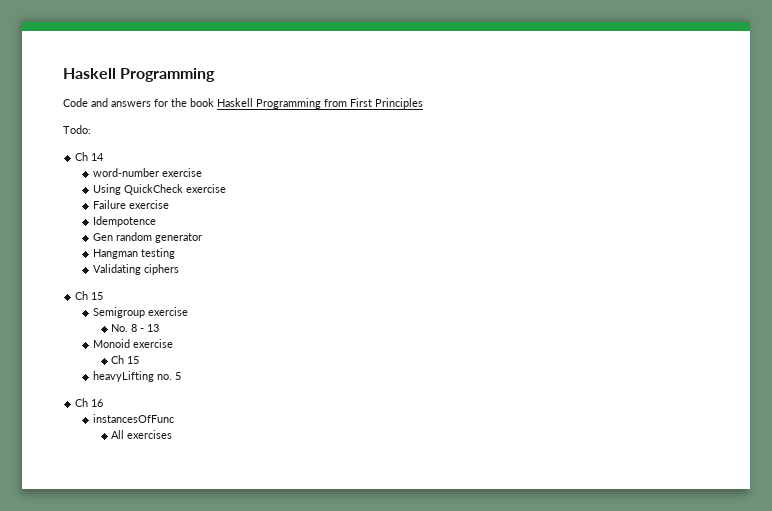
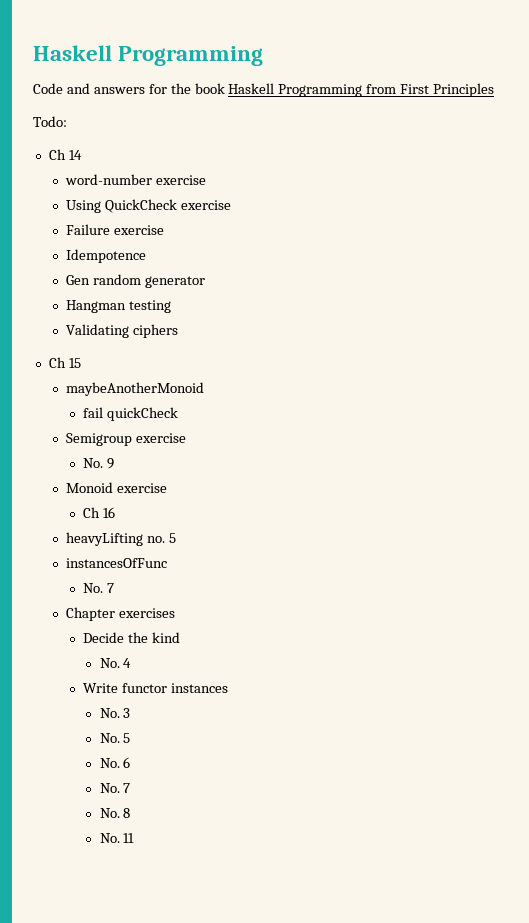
(104, 296) none -> [65,382,204,396] [82,407,178,421] // maybeAnotherMonoid // fail quickCheck
[131,324,160,332] 8 - 13 -> [106,458,114,469] 9
[127,356,140,364] 15 -> [102,507,115,518] 16
[75,398,104,407] // Ch 16 -> (176, 538) none
[111,430,173,439] All exercises -> [82,583,114,593] [65,607,175,621] [82,632,180,643] [99,658,132,668] [82,683,228,693] [99,708,131,718] [99,733,131,743] [99,757,131,768] [99,783,131,793] [99,808,131,818] [99,833,135,843] No. 7 // Chapter exercises // Decide the kind // No. 4 // Write functor instances // No. 3 // No. 5 // No. 6 // No. 7 // No. 8 // No. 11

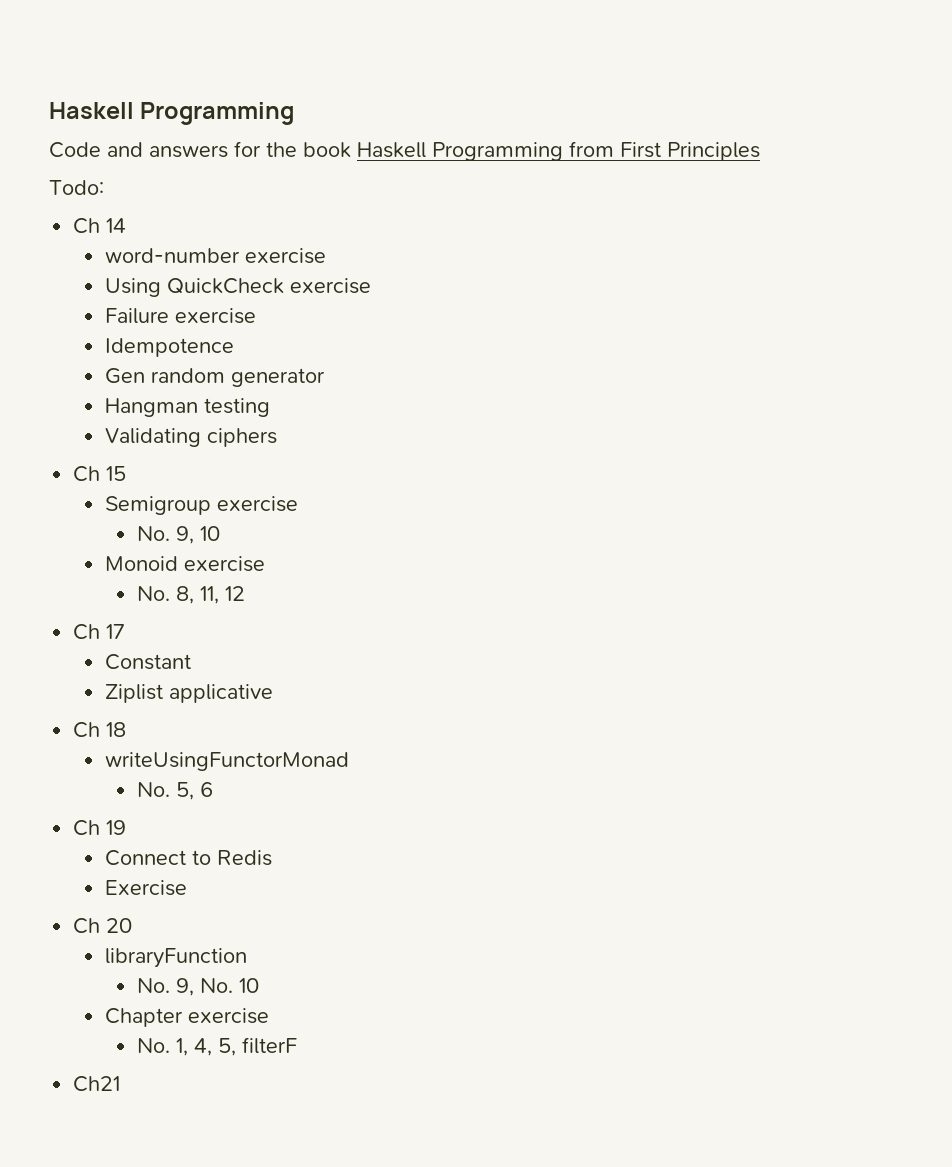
[65,382,204,396] [82,407,178,421] // maybeAnotherMonoid // fail quickCheck -> (127, 473) none
[106,458,114,469] 9 -> [175,526,220,544] 9, 10
[82,507,115,518] [65,532,176,546] [65,558,167,568] [82,583,114,593] [65,607,175,621] [82,632,180,643] [99,658,132,668] [82,683,228,693] [99,708,131,718] [99,733,131,743] [99,757,131,768] [99,783,131,793] [99,808,131,818] [99,833,135,843] Ch 16 // heavyLifting no. 5 // instancesOfFunc // No. 7 // Chapter exercises // Decide the kind // No. 4 // Write functor instances // No. 3 // No. 5 // No. 6 // No. 7 // No. 8 // No. 11 -> [136,586,245,604] [73,624,126,640] [104,654,191,670] [104,684,273,703] [73,722,127,738] [104,752,349,771] [136,782,213,800] [73,820,127,836] [104,850,272,866] [104,880,187,896] [73,918,133,934] [104,948,247,968] [136,978,259,996] [104,1008,269,1027] [136,1037,297,1056] [73,1076,121,1092] No. 8, 11, 12 // Ch 17 // Constant // Ziplist applicative // Ch 18 // writeUsingFunctorMonad // No. 5, 6 // Ch 19 // Connect to Redis // Exercise // Ch 20 // libraryFunction // No. 9, No. 10 // Chapter exercise // No. 1, 4, 5, filterF // Ch21

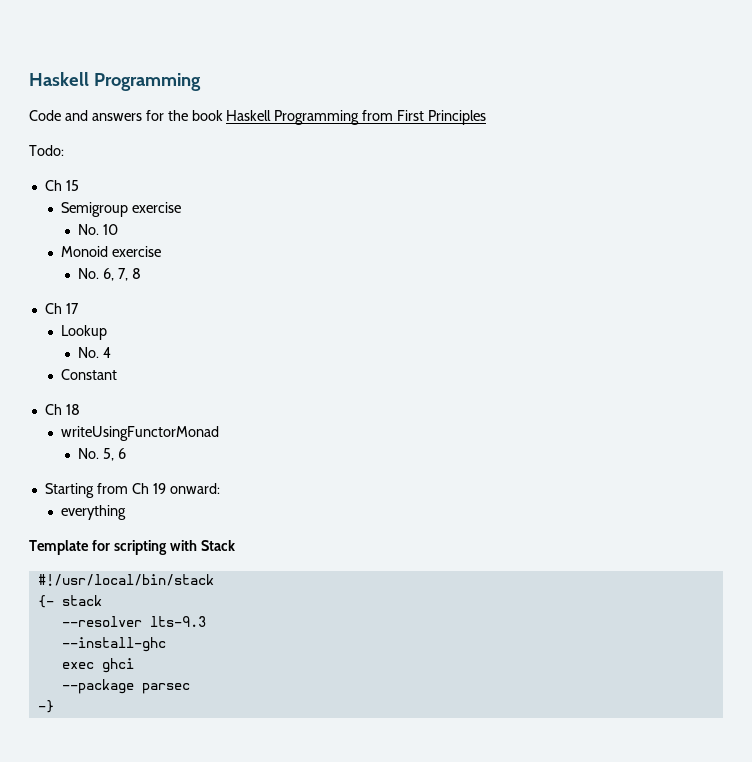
[73,218,127,234] [104,248,326,264] [104,278,371,297] [104,308,256,324] [104,338,234,357] [104,368,325,387] [104,398,270,417] [104,428,277,447] // Ch 14 // word-number exercise // Using QuickCheck exercise // Failure exercise // Idempotence // Gen random generator // Hangman testing // Validating ciphers -> (64, 150) none
[175,526,194,544] 9, -> (99, 229) none
[175,586,245,604] 8, 11, 12 -> [102,268,141,281] 6, 7, 8
(126, 631) none -> [61,325,108,340] [77,347,111,358] // Lookup // No. 4
[104,684,273,703] // Ziplist applicative -> (118, 374) none
(213, 789) none -> [44,483,128,498] Starting from
[104,850,272,866] [104,880,187,896] [73,918,133,934] [104,948,247,968] [136,978,259,996] [104,1008,269,1027] [136,1037,297,1056] [73,1076,121,1092] // Connect to Redis // Exercise // Ch 20 // libraryFunction // No. 9, No. 10 // Chapter exercise // No. 1, 4, 5, filterF // Ch21 -> [169,483,220,494] [61,505,127,520] [29,540,235,555] [37,574,214,586] [37,595,102,608] [61,616,206,627] [61,637,166,652] [61,658,134,673] [61,679,190,694] [37,700,54,713] onward: // everything // Template for scripting with Stack // #!/usr/local/bin/stack // {- stack // --resolver lts-9.3 // --install-ghc // exec ghci // --package parsec // -}

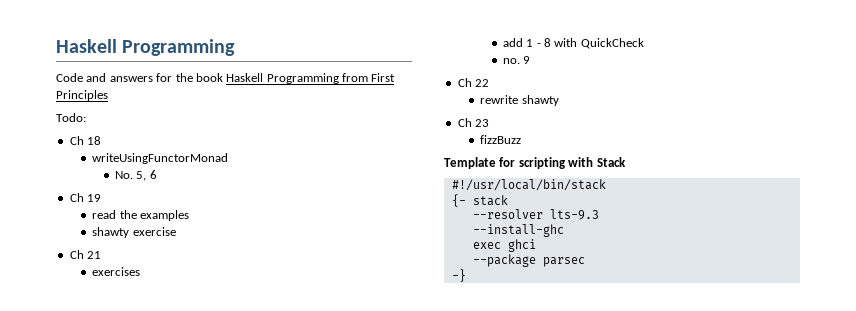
[44,180,79,191] [61,202,182,217] [77,224,118,235] [61,246,162,257] [77,268,141,281] [44,303,79,314] [61,325,108,340] [77,347,111,358] [61,369,118,380] // Ch 15 // Semigroup exercise // No. 10 // Monoid exercise // No. 6, 7, 8 // Ch 17 // Lookup // No. 4 // Constant -> (86, 117) none
[44,483,128,498] Starting from -> (157, 174) none
[169,483,220,494] [61,505,127,520] onward: // everything -> [92,210,190,221] [92,227,176,238] [69,250,102,259] [92,267,141,276] [502,38,644,49] [502,56,531,64] [457,78,490,87] [480,95,559,106] [457,118,490,127] [480,135,522,144] // read the examples // shawty exercise // Ch 21 // exercises // add 1 - 8 with QuickCheck // no. 9 // Ch 22 // rewrite shawty // Ch 23 // fizzBuzz

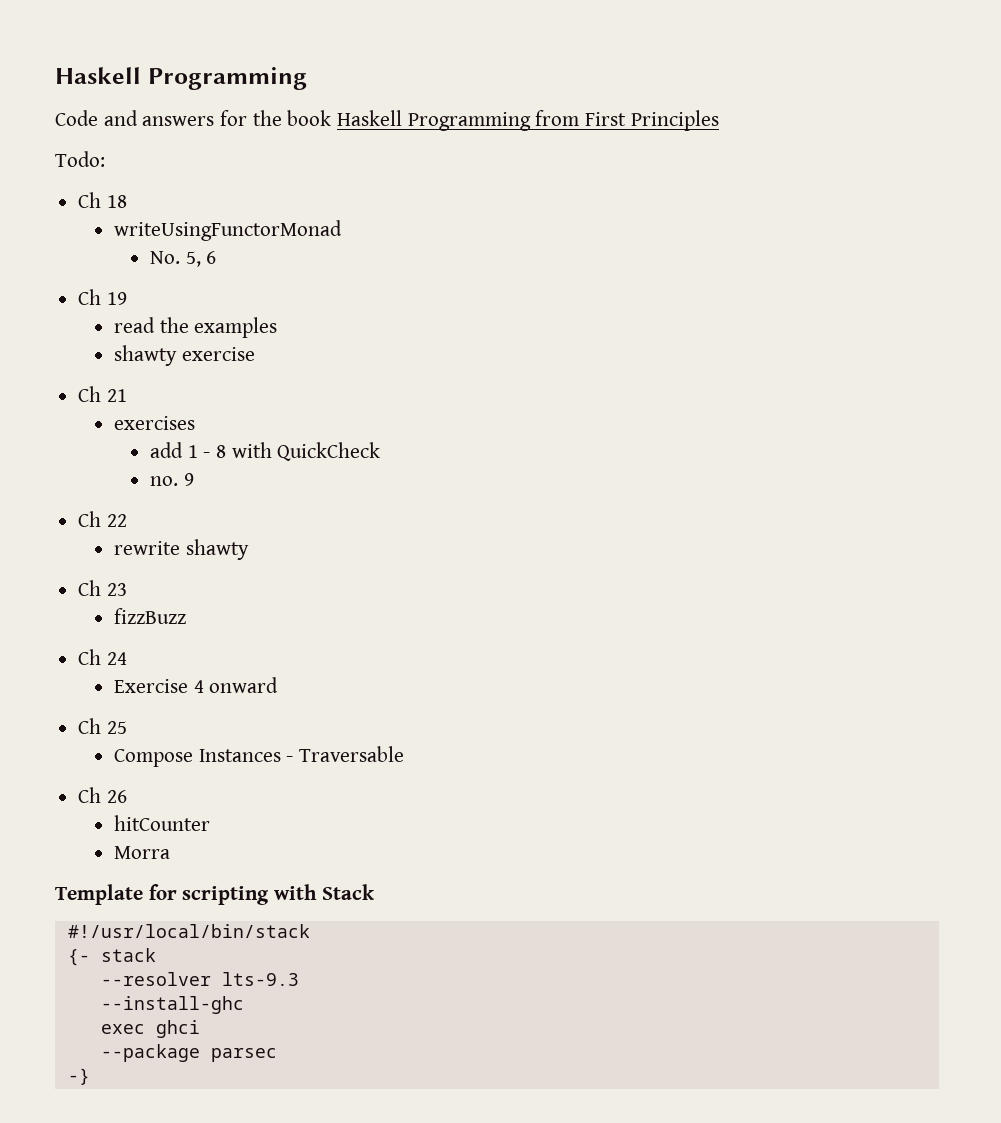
(522, 139) none -> [78,649,127,665] [114,677,279,693] [78,718,127,734] [114,746,405,767] [78,787,127,803] [114,815,211,831] [114,846,171,859] // Ch 24 // Exercise 4 onward // Ch 25 // Compose Instances - Traversable // Ch 26 // hitCounter // Morra

